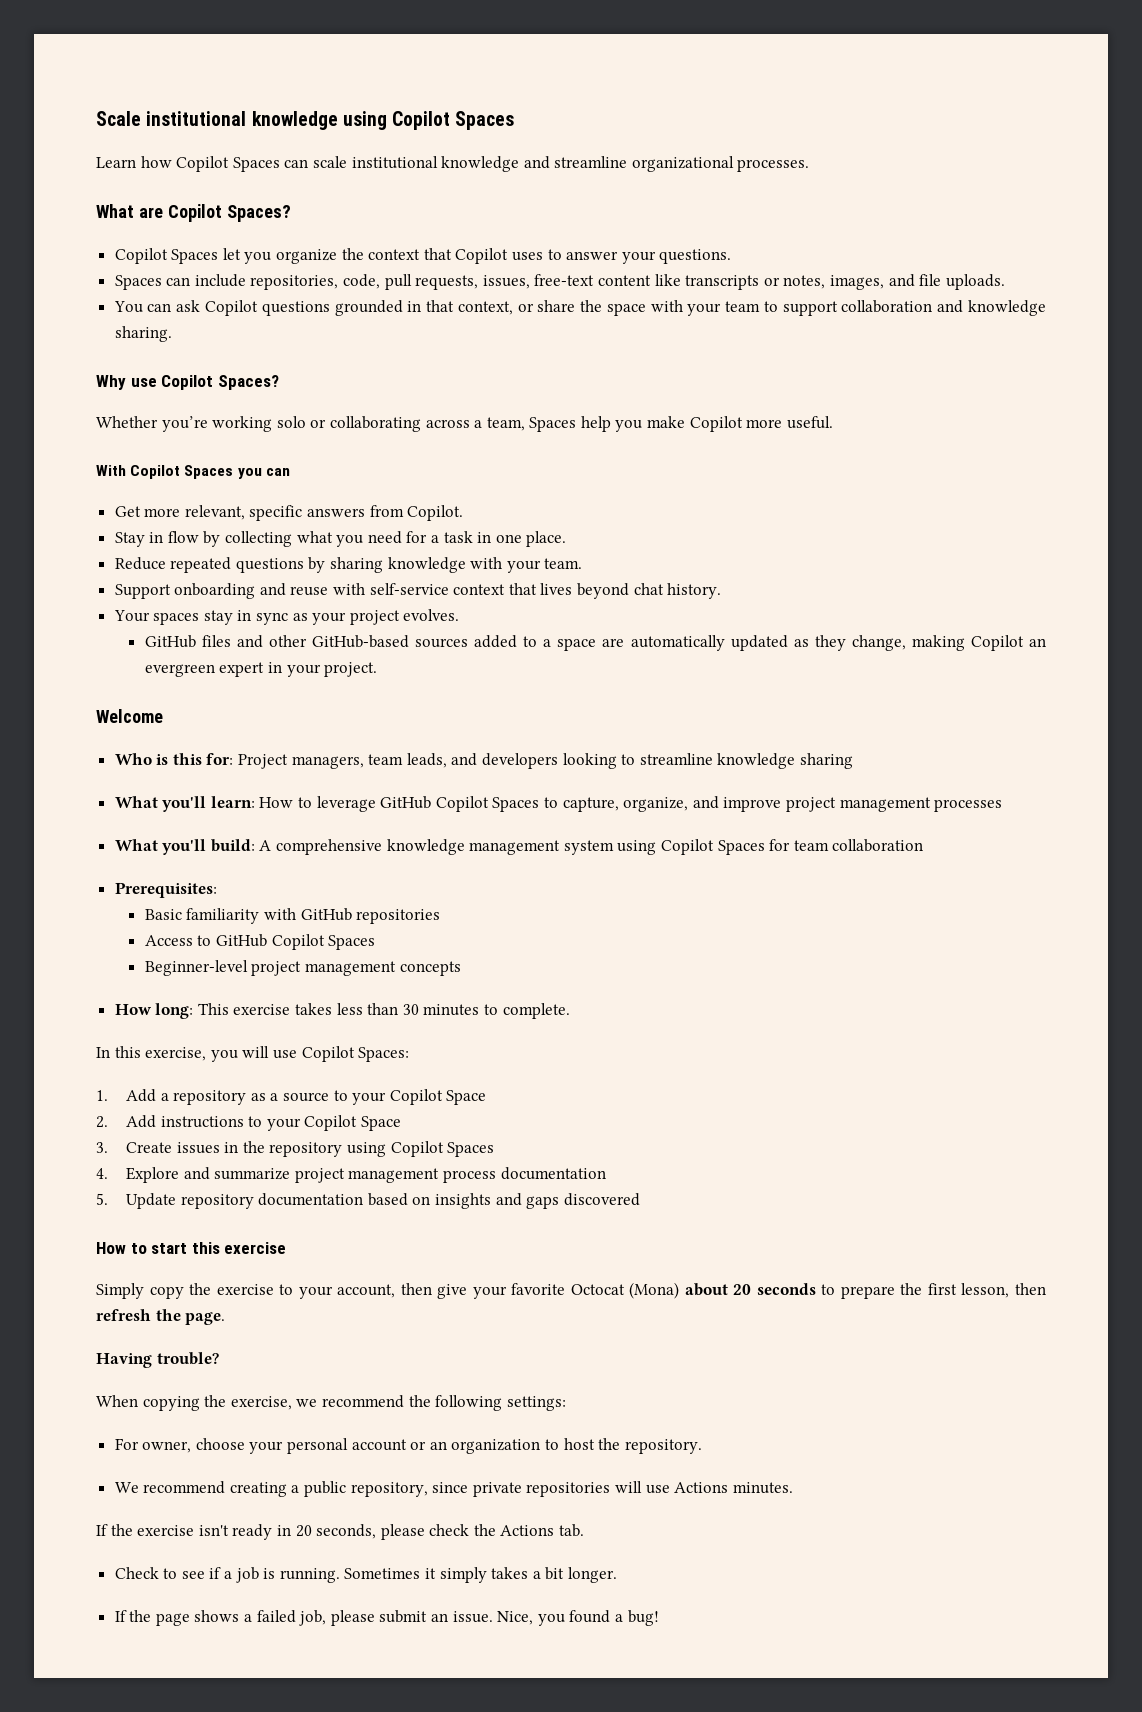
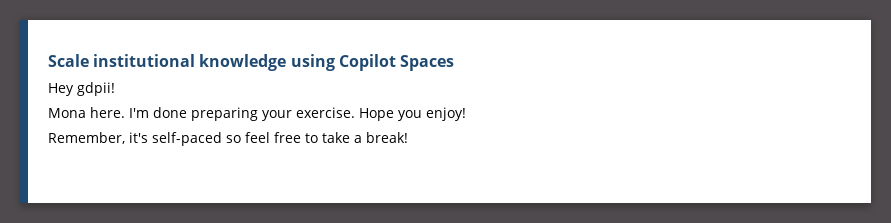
[96,156,810,172] [96,204,291,222] [114,248,732,264] [114,274,1005,290] [113,300,1046,316] [114,326,172,342] [96,375,279,390] [96,416,833,432] [96,465,290,479] [114,505,464,521] [114,531,567,547] [114,557,583,573] [114,583,722,599] [113,609,460,625] [144,635,1046,651] [144,662,378,677] [96,709,163,723] [114,753,853,769] [114,796,1003,812] [114,839,924,855] [114,882,217,898] [144,908,441,924] [144,934,376,950] [144,960,461,976] [114,1003,570,1019] [96,1046,410,1062] [96,1089,487,1105] [96,1115,402,1131] [96,1141,495,1157] [96,1167,606,1183] [96,1193,640,1209] [96,1242,287,1254] [96,1282,1046,1299] [96,1309,226,1325] [96,1352,219,1368] [96,1395,566,1411] [114,1438,702,1454] [114,1481,793,1497] [96,1524,585,1540] [114,1567,617,1583] [114,1610,659,1626] Learn how Copilot Spaces can scale institutional knowledge and streamline organizational processes. // What are Copilot Spaces? // Copilot Spaces let you organize the context that Copilot uses to answer your questions. // Spaces can include repositories, code, pull requests, issues, free-text content like transcripts or notes, images, and file uploads. // You can ask Copilot questions grounded in that context, or share the space with your team to support collaboration and knowledge sharing. // Why use Copilot Spaces? // Whether you’re working solo or collaborating across a team, Spaces help you make Copilot more useful. // With Copilot Spaces you can // Get more relevant, specific answers from Copilot. // Stay in flow by collecting what you need for a task in one place. // Reduce repeated questions by sharing knowledge with your team. // Support onboarding and reuse with self-service context that lives beyond chat history. // Your spaces stay in sync as your project evolves. // GitHub files and other GitHub-based sources added to a space are automatically updated as they change, making Copilot an evergreen expert in your project. // Welcome // Who is this for: Project managers, team leads, and developers looking to streamline knowledge sharing // What you'll learn: How to leverage GitHub Copilot Spaces to capture, organize, and improve project management processes // What you'll build: A comprehensive knowledge management system using Copilot Spaces for team collaboration // Prerequisites: // Basic familiarity with GitHub repositories // Access to GitHub Copilot Spaces // Beginner-level project management concepts // How long: This exercise takes less than 30 minutes to complete. // In this exercise, you will use Copilot Spaces: // 1. Add a repository as a source to your Copilot Space // 2. Add instructions to your Copilot Space // 3. Create issues in the repository using Copilot Spaces // 4. Explore and summarize project management process documentation // 5. Update repository documentation based on insights and gaps discovered // How to start this exercise // Simply copy the exercise to your account, then give your favorite Octocat (Mona) about 20 seconds to prepare the first lesson, then refresh the page. // Having trouble? // When copying the exercise, we recommend the following settings: // For owner, choose your personal account or an organization to host the repository. // We recommend creating a public repository, since private repositories will use Actions minutes. // If the exercise isn't ready in 20 seconds, please check the Actions tab. // Check to see if a job is running. Sometimes it simply takes a bit longer. // If the page shows a failed job, please submit an issue. Nice, you found a bug! -> [48,82,115,96] [48,107,466,121] [48,132,408,146] Hey gdpii! // Mona here. I'm done preparing your exercise. Hope you enjoy! // Remember, it's self-paced so feel free to take a break!

